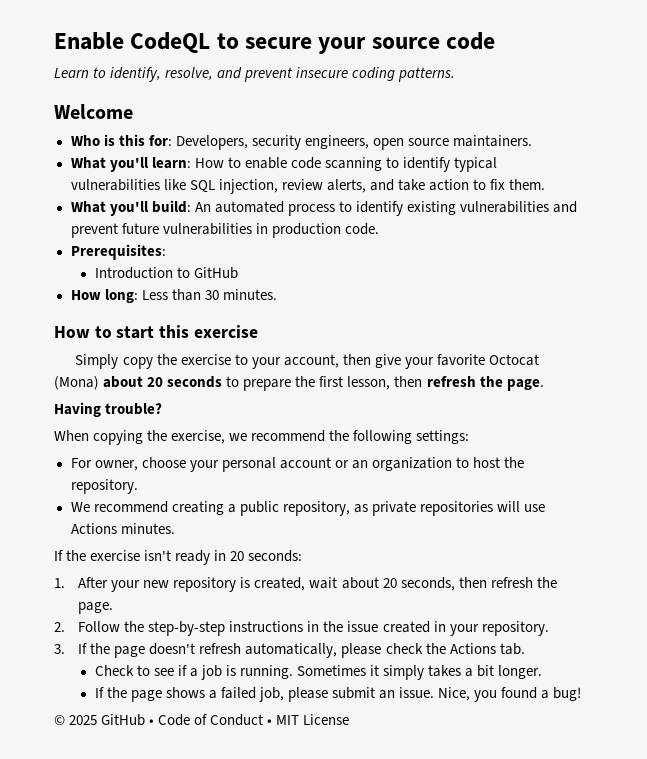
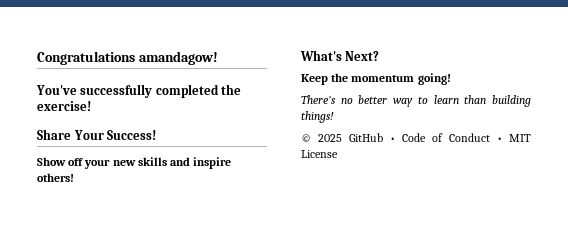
[54,32,496,54] [54,67,456,82] [54,104,133,119] [70,134,532,150] [70,157,498,172] [70,179,546,194] [70,200,577,216] [70,223,379,238] [70,244,166,260] [94,267,238,279] [70,289,277,303] [54,325,258,339] [75,354,540,369] [54,376,544,391] [54,402,163,417] [54,430,470,445] [70,457,525,472] [70,479,138,494] [70,501,545,516] [70,523,175,534] [54,550,303,565] [54,577,557,592] [78,602,114,614] [54,621,549,636] [54,643,525,658] [94,665,543,680] [94,687,582,702] Enable CodeQL to secure your source code // Learn to identify, resolve, and prevent insecure coding patterns. // Welcome // Who is this for: Developers, security engineers, open source maintainers. // What you'll learn: How to enable code scanning to identify typical vulnerabilities like SQL injection, review alerts, and take action to fix them. // What you'll build: An automated process to identify existing vulnerabilities and prevent future vulnerabilities in production code. // Prerequisites: // Introduction to GitHub // How long: Less than 30 minutes. // How to start this exercise // Simply copy the exercise to your account, then give your favorite Octocat (Mona) about 20 seconds to prepare the first lesson, then refresh the page. // Having trouble? // When copying the exercise, we recommend the following settings: // For owner, choose your personal account or an organization to host the repository. // We recommend creating a public repository, as private repositories will use Actions minutes. // If the exercise isn't ready in 20 seconds: // 1. After your new repository is created, wait about 20 seconds, then refresh the page. // 2. Follow the step-by-step instructions in the issue created in your repository. // 3. If the page doesn't refresh automatically, please check the Actions tab. // Check to see if a job is running. Sometimes it simply takes a bit longer. // If the page shows a failed job, please submit an issue. Nice, you found a bug! -> [37,51,218,65] [36,84,242,98] [37,101,91,111] [37,129,157,140] [37,157,232,169] [37,173,74,182] [300,50,380,61] [301,73,451,85] [301,95,531,107] [301,111,334,123] Congratulations amandagow! // You've successfully completed the exercise! // Share Your Success! // Show off your new skills and inspire others! // What's Next? // Keep the momentum going! // There's no better way to learn than building things!

